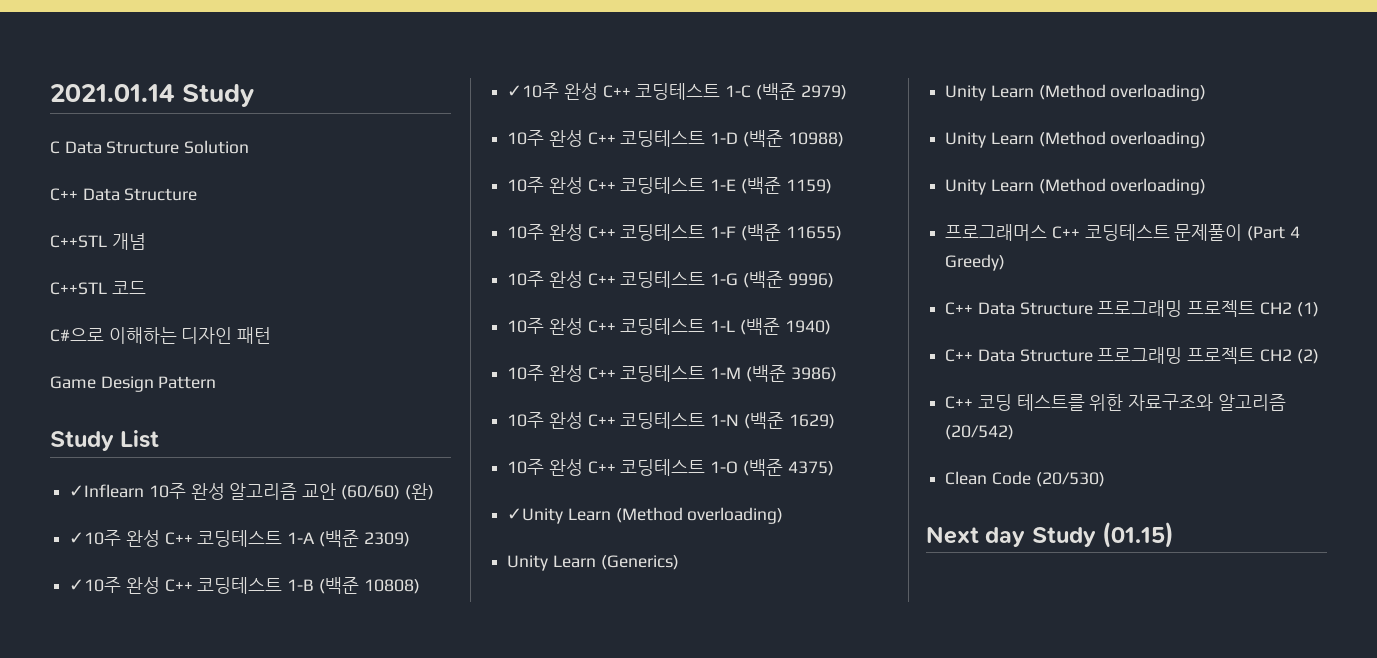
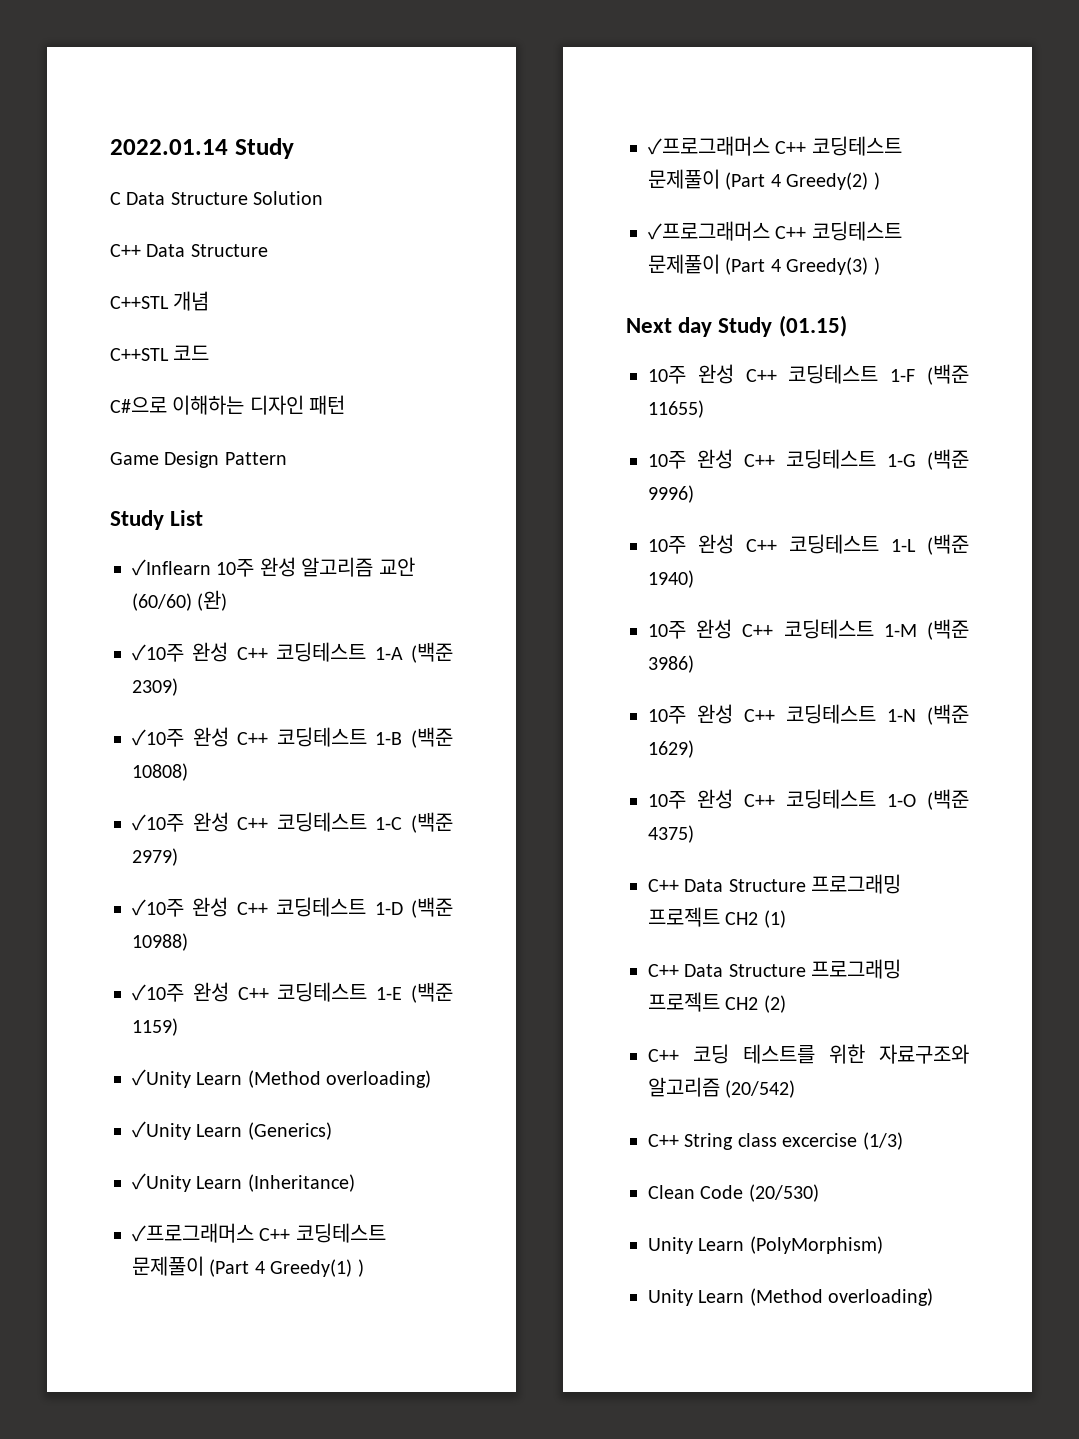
[50,84,175,102] 2021.01.14 -> [110,139,228,155] 2022.01.14
[507,130,545,146] 10주 -> [132,899,184,917] ✓10주
[507,177,545,193] 10주 -> [132,984,184,1002] ✓10주
(832, 186) none -> [132,1069,432,1088] [132,1121,332,1140] [132,1173,355,1192] [132,1223,386,1243] [132,1256,364,1277] [648,136,902,156] [648,169,880,190] [648,221,902,241] [648,254,880,275] [626,315,847,337] // ✓Unity Learn (Method overloading) // ✓Unity Learn (Generics) // ✓Unity Learn (Inheritance) // ✓프로그래머스 C++ 코딩테스트 문제풀이 (Part 4 Greedy(1) ) // ✓프로그래머스 C++ 코딩테스트 문제풀이 (Part 4 Greedy(2) ) // ✓프로그래머스 C++ 코딩테스트 문제풀이 (Part 4 Greedy(3) ) // Next day Study (01.15)
[507,507,784,524] [507,555,679,571] [945,84,1207,101] [945,131,1207,148] [945,178,1207,195] [945,224,1300,241] [945,254,1006,271] // ✓Unity Learn (Method overloading) // Unity Learn (Generics) // Unity Learn (Method overloading) // Unity Learn (Method overloading) // Unity Learn (Method overloading) // 프로그래머스 C++ 코딩테스트 문제풀이 (Part 4 Greedy) -> (694, 834) none
[945,471,1105,487] [926,522,1175,548] Clean Code (20/530) // Next day Study (01.15) -> [648,1132,903,1150] [648,1184,819,1202] [648,1236,883,1254] [648,1288,934,1306] C++ String class excercise (1/3) // Clean Code (20/530) // Unity Learn (PolyMorphism) // Unity Learn (Method overloading)

